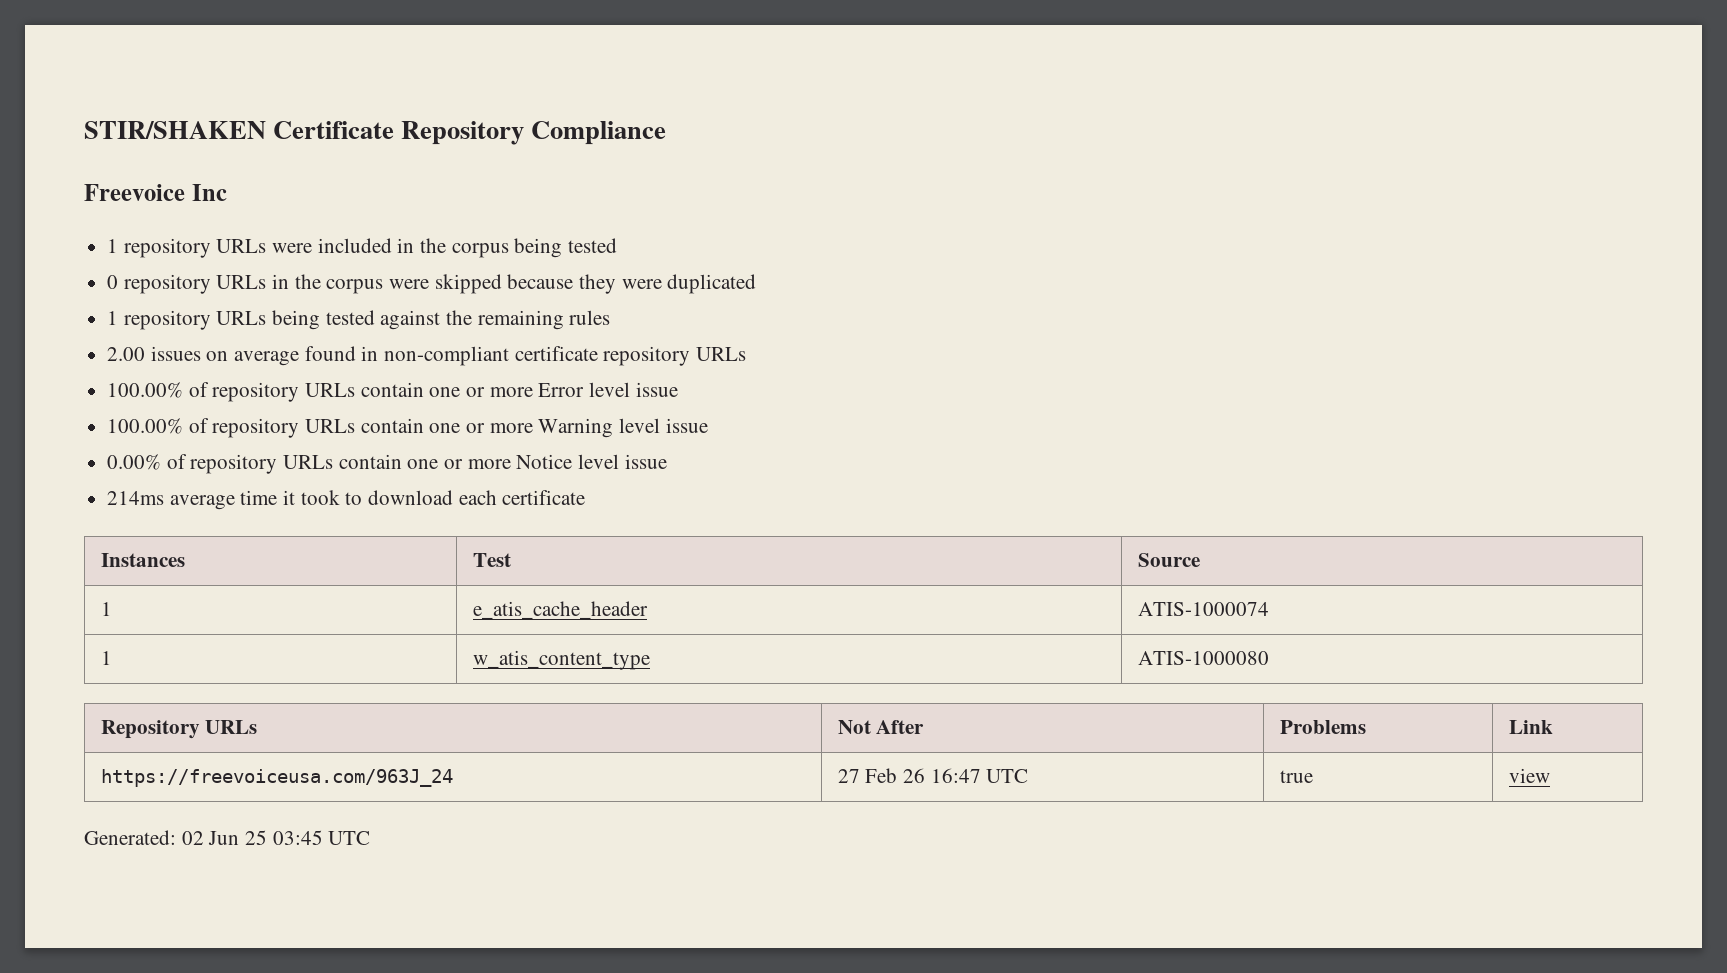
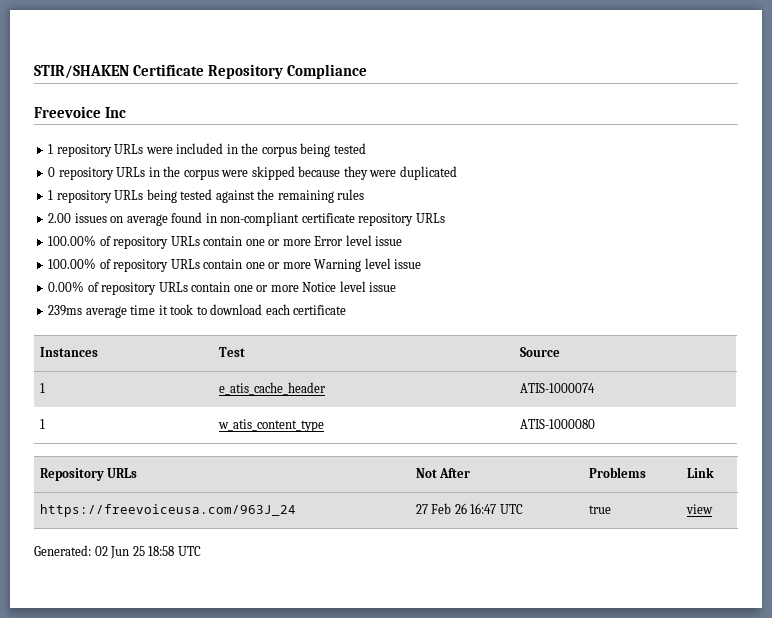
[107,491,165,505] 214ms -> [48,305,83,316] 239ms
[272,830,323,845] 03:45 -> [148,546,175,556] 18:58

